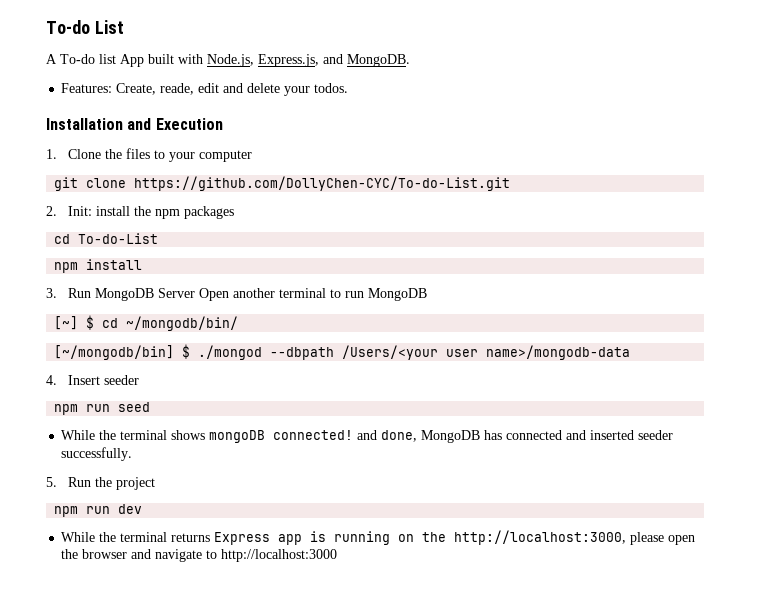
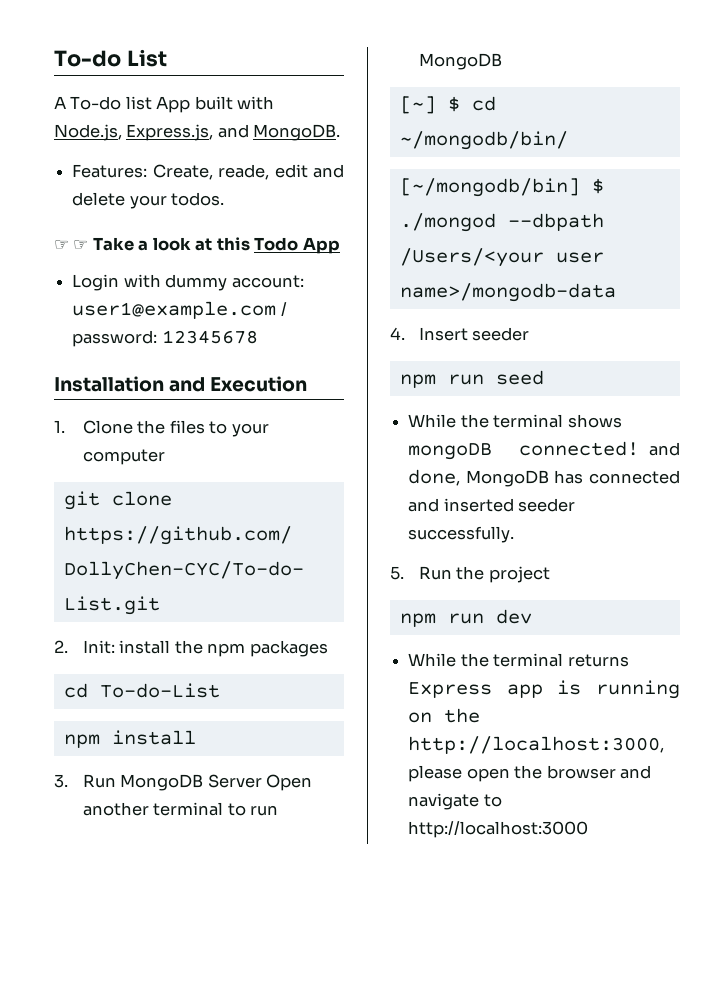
(349, 88) none -> [54,237,340,254] [72,274,304,291] [72,301,287,319] [72,330,258,347] // ☞ ☞ Take a look at this Todo App // Login with dummy account: user1@example.com / password: 12345678

